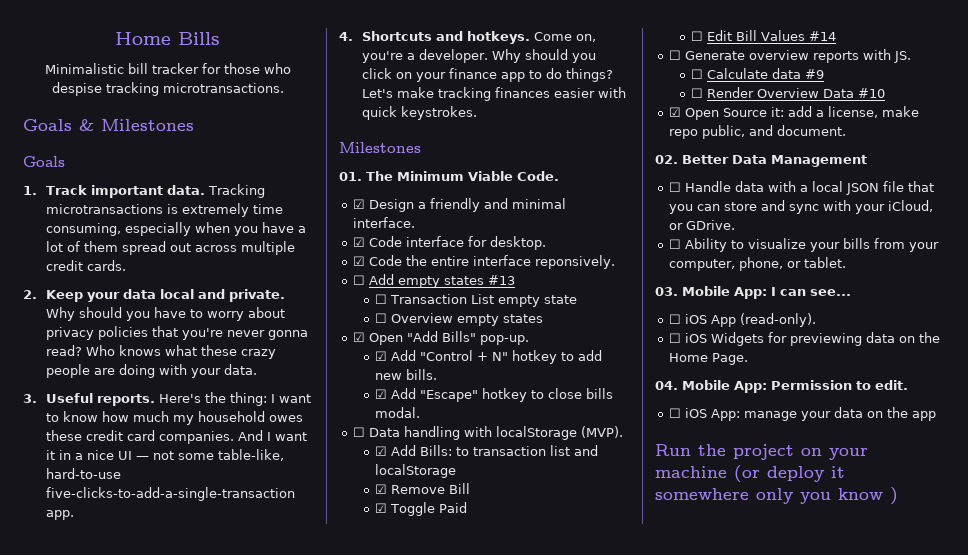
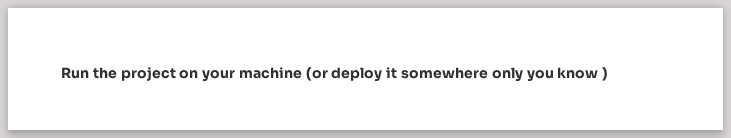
[115,32,220,45] [44,63,291,74] [51,82,284,96] [23,119,194,131] [23,156,65,167] [23,184,265,198] [45,203,283,217] [45,222,306,236] [45,241,295,255] [45,260,126,271] [23,289,285,302] [45,307,285,321] [45,326,308,340] [45,345,276,359] [45,364,257,378] [23,392,311,406] [45,411,303,425] [45,430,307,444] [45,449,284,461] [45,468,121,479] [45,487,295,501] [45,510,74,520] [339,31,596,44] [361,49,596,63] [361,68,613,82] [361,87,626,101] [361,106,477,120] [339,142,421,153] [339,171,559,181] [352,198,566,212] [352,217,415,228] [352,236,546,250] [352,255,615,269] [352,274,515,288] [375,294,578,307] [375,313,544,326] [352,331,529,345] [375,350,603,364] [375,369,438,380] [375,388,614,402] [375,407,421,418] [352,426,623,440] [375,445,599,456] [375,464,457,478] [375,483,471,494] [375,502,468,516] [691,30,837,41] [668,49,911,63] [691,68,825,79] [691,87,886,98] [668,106,919,120] [668,125,846,139] [655,155,867,167] [668,181,934,195] [668,200,933,214] [668,220,735,230] [668,238,939,252] [668,257,846,271] [655,286,851,299] [668,313,816,327] [668,332,940,346] [668,353,748,365] [655,380,908,393] [668,407,936,421] Home Bills // Minimalistic bill tracker for those who despise tracking microtransactions. // Goals & Milestones // Goals // 1. Track important data. Tracking microtransactions is extremely time consuming, especially when you have a lot of them spread out across multiple credit cards. // 2. Keep your data local and private. Why should you have to worry about privacy policies that you're never gonna read? Who knows what these crazy people are doing with your data. // 3. Useful reports. Here's the thing: I want to know how much my household owes these credit card companies. And I want it in a nice UI — not some table-like, hard-to-use five-clicks-to-add-a-single-transaction app. // 4. Shortcuts and hotkeys. Come on, you're a developer. Why should you click on your finance app to do things? Let's make tracking finances easier with quick keystrokes. // Milestones // 01. The Minimum Viable Code. // ☑ Design a friendly and minimal interface. // ☑ Code interface for desktop. // ☑ Code the entire interface reponsively. // ☐ Add empty states #13 // ☐ Transaction List empty state // ☐ Overview empty states // ☑ Open "Add Bills" pop-up. // ☑ Add "Control + N" hotkey to add new bills. // ☑ Add "Escape" hotkey to close bills modal. // ☐ Data handling with localStorage (MVP). // ☑ Add Bills: to transaction list and localStorage // ☑ Remove Bill // ☑ Toggle Paid // ☐ Edit Bill Values #14 // ☐ Generate overview reports with JS. // ☐ Calculate data #9 // ☐ Render Overview Data #10 // ☑ Open Source it: add a license, make repo public, and document. // 02. Better Data Management // ☐ Handle data with a local JSON file that you can store and sync with your iCloud, or GDrive. // ☐ Ability to visualize your bills from your computer, phone, or tablet. // 03. Mobile App: I can see... // ☐ iOS App (read-only). // ☐ iOS Widgets for previewing data on the Home Page. // 04. Mobile App: Permission to edit. // ☐ iOS App: manage your data on the app // -> (61, 73) none

